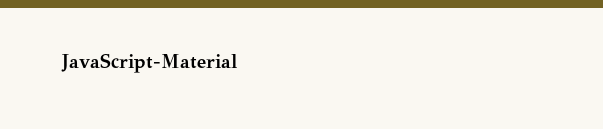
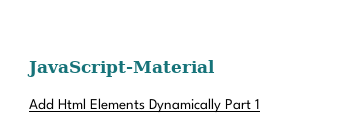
(237, 63) none -> [29,98,261,113] // Add Html Elements Dynamically Part 1

